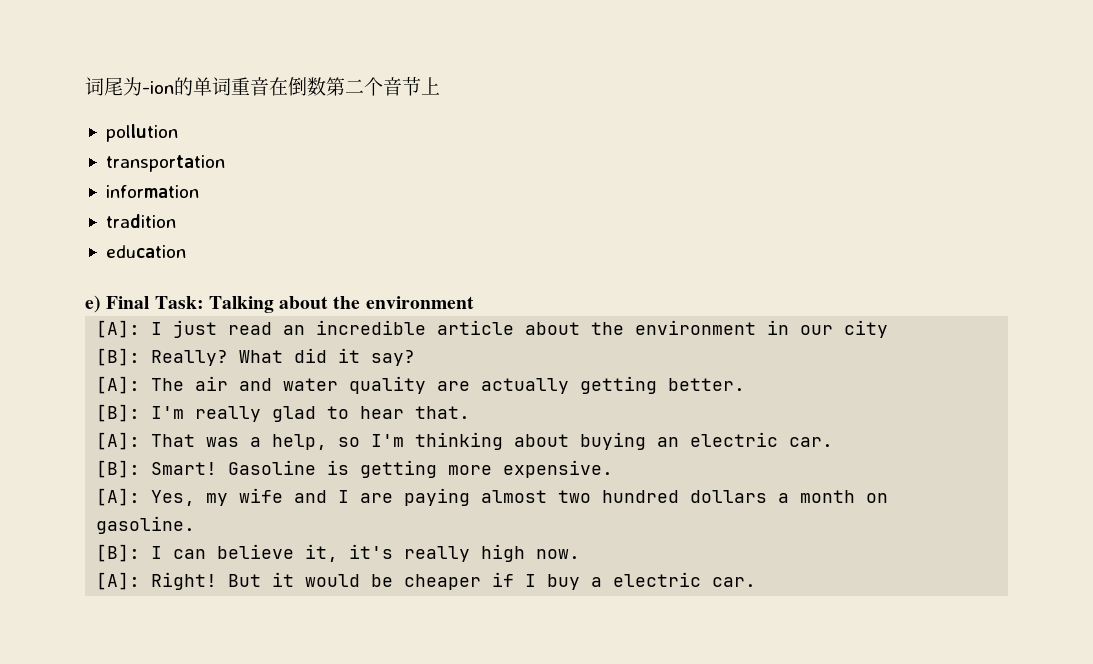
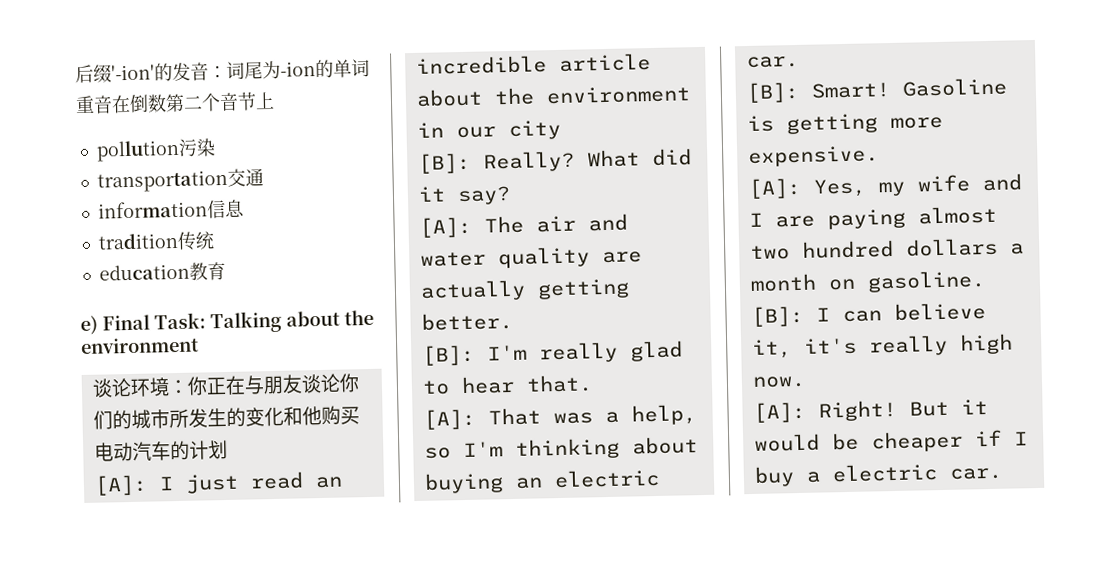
(85, 86) none -> [75,62,227,84] 后缀'-ion'的发音：
(178, 133) none -> [177,138,216,157] 污染
(225, 163) none -> [226,168,264,187] 交通
(199, 191) none -> [206,199,245,219] 信息
(176, 221) none -> [176,231,215,251] 传统
(186, 251) none -> [188,261,226,281] 教育
(474, 302) none -> [91,373,360,398] [92,405,360,430] [93,439,228,462] // 谈论环境：你正在与朋友谈论你们的城市所发生的变化和他购买电动汽车的计划

